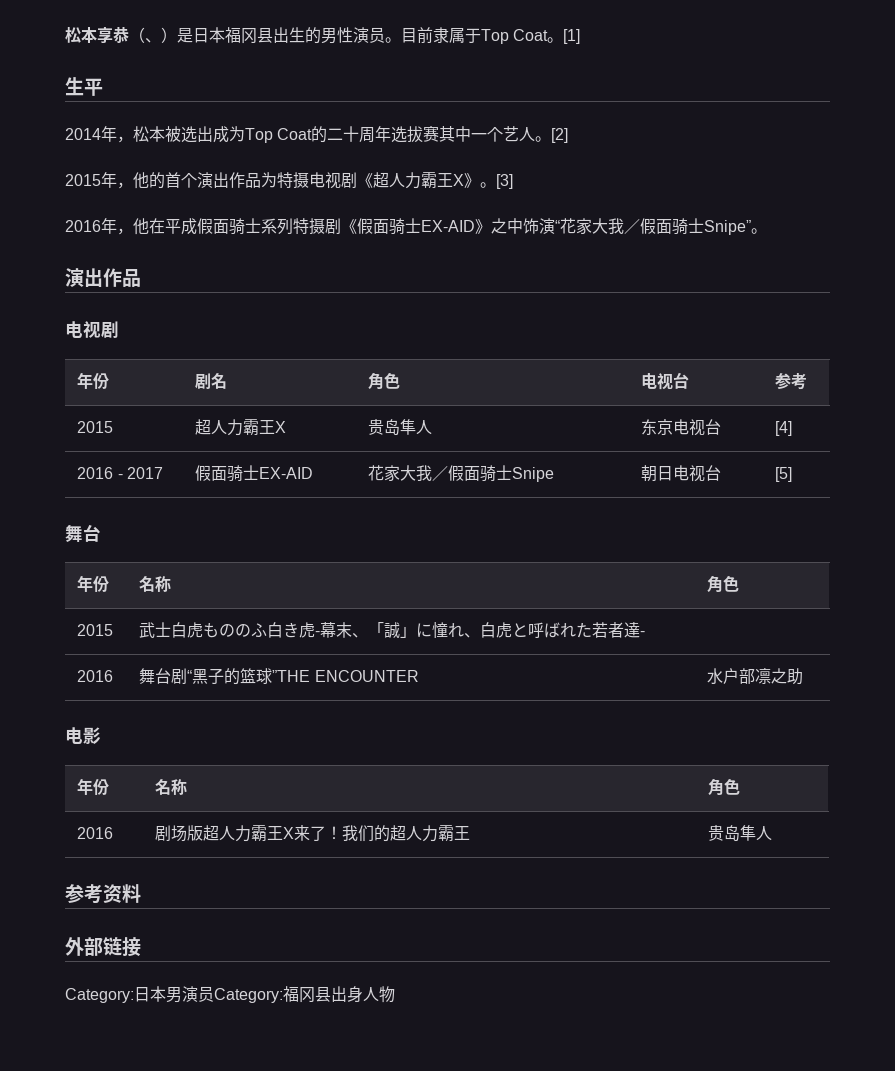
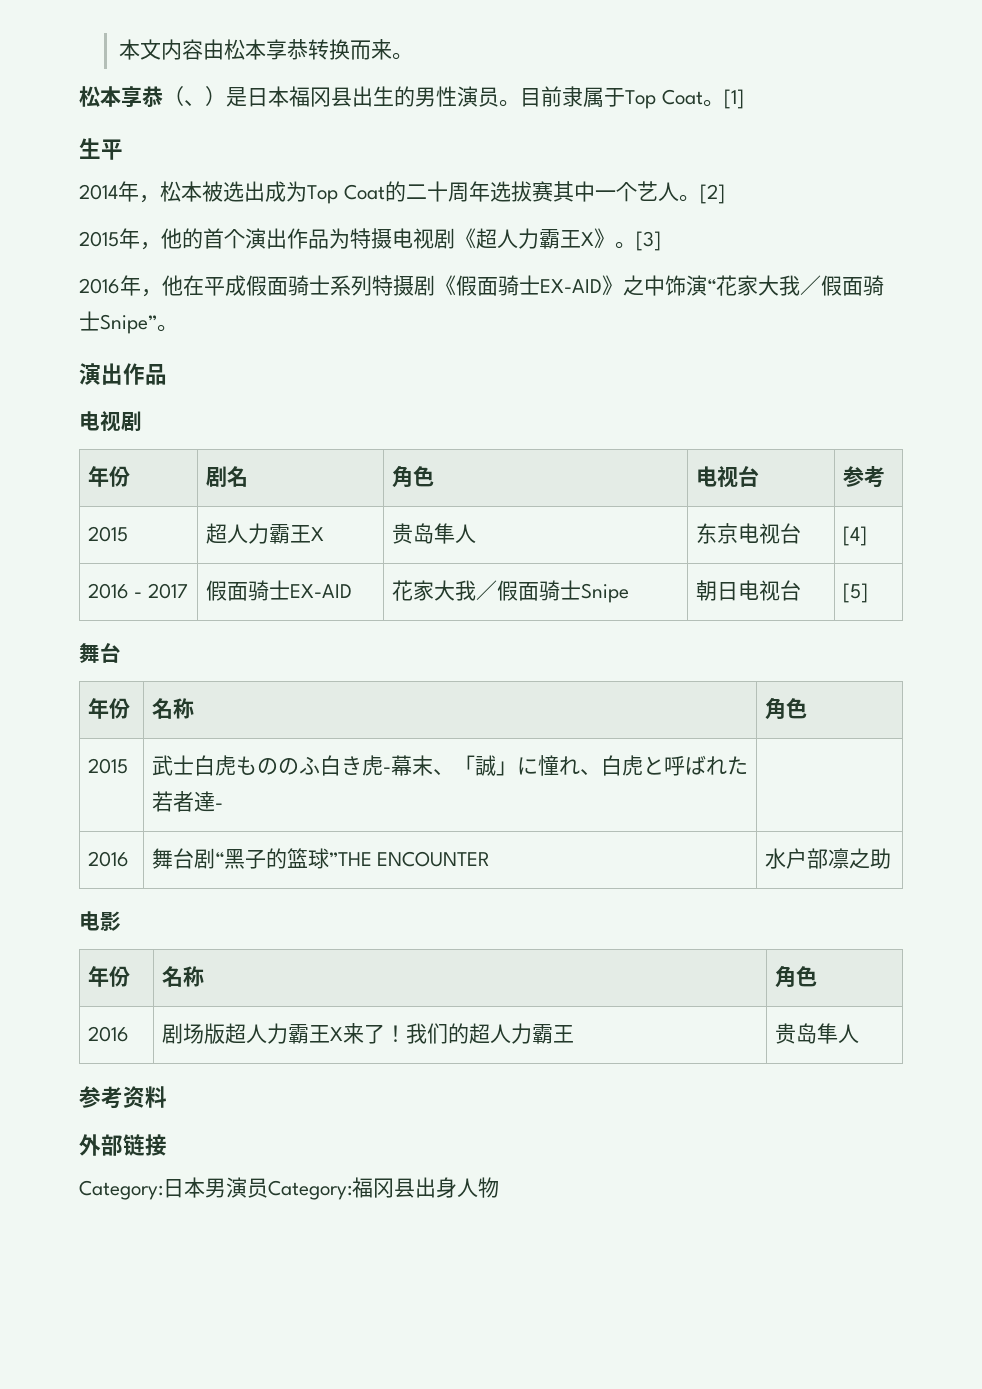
(65, 34) none -> [118,39,413,60] 本文内容由松本享恭转换而来。 //

